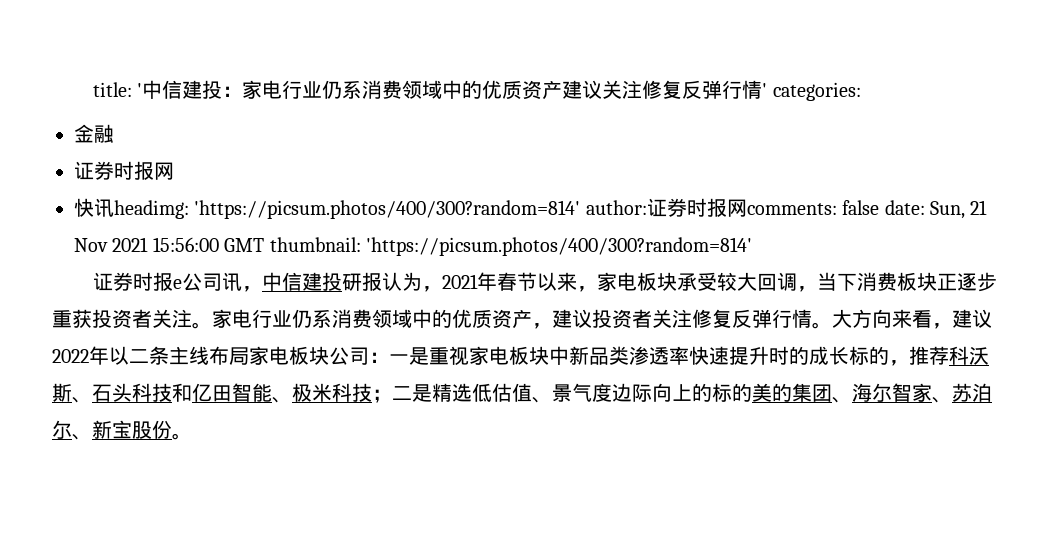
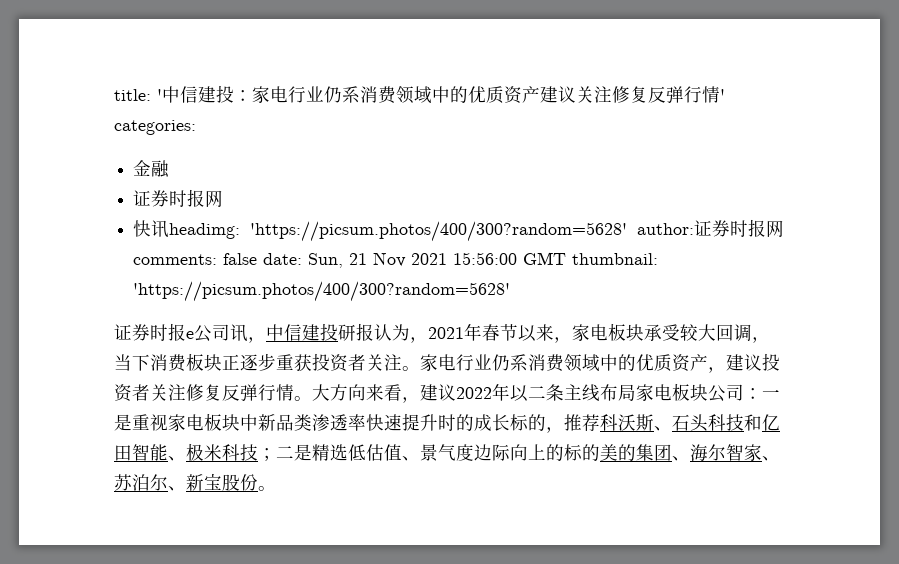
[194,200,581,219] 'https://picsum.photos/400/300?random=814' -> [250,221,628,242] 'https://picsum.photos/400/300?random=5628'
[366,237,752,256] 'https://picsum.photos/400/300?random=814' -> [133,281,511,302] 'https://picsum.photos/400/300?random=5628'

